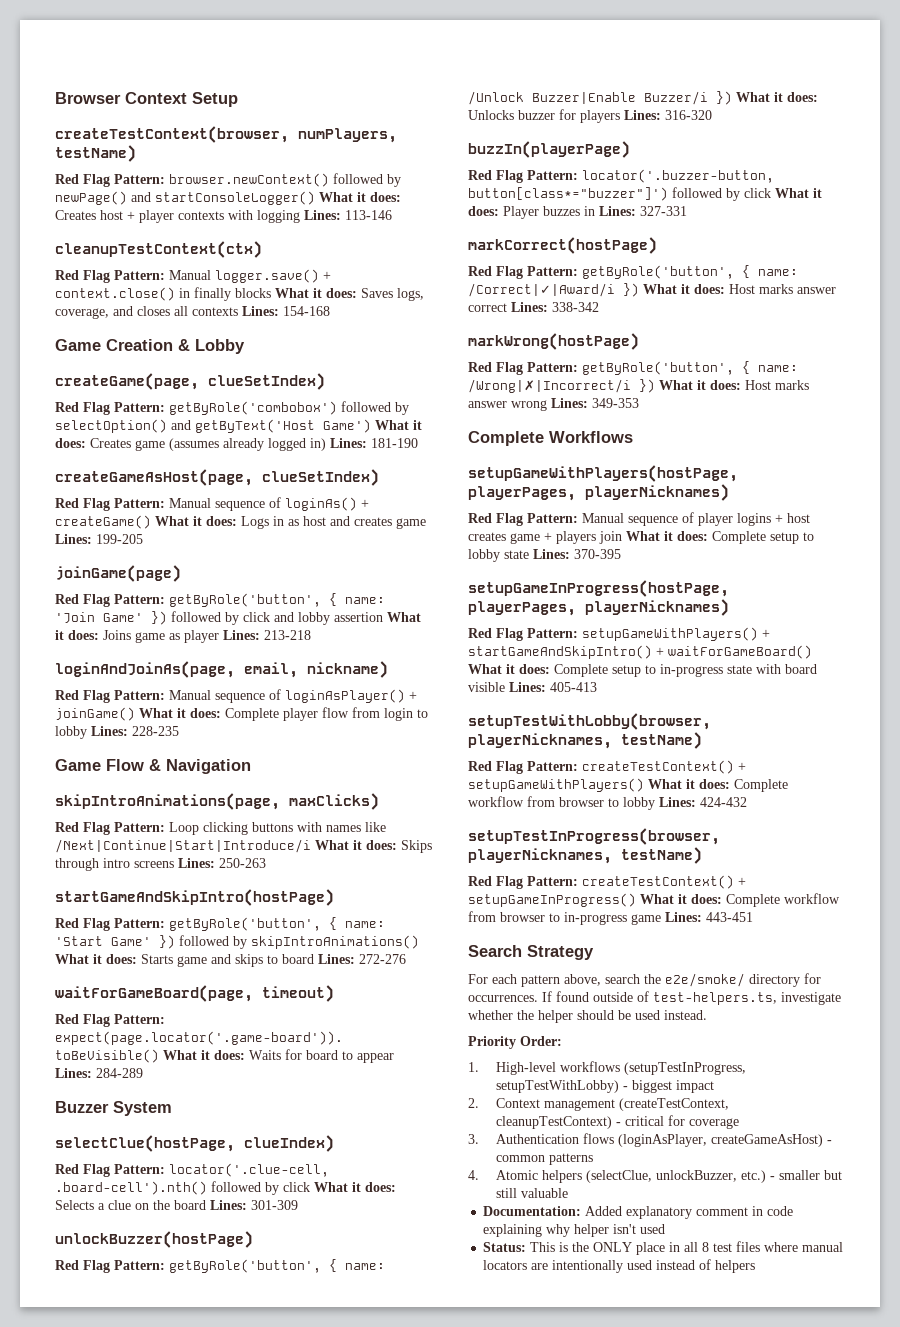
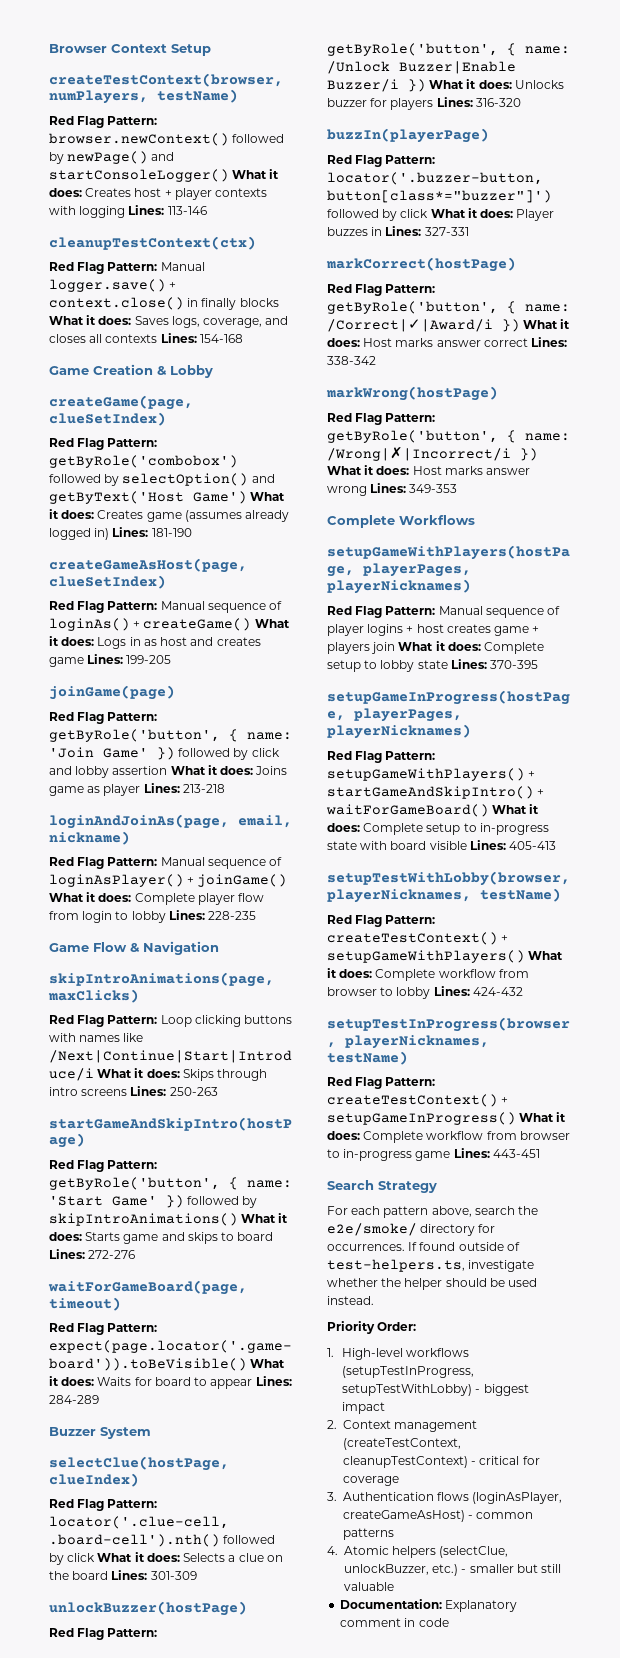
[585,1206,693,1219] Added explanatory -> [445,1600,518,1612] Explanatory
[483,1224,666,1237] [483,1241,844,1255] [483,1259,756,1273] explaining why helper isn't used // Status: This is the ONLY place in all 8 test files where manual locators are intentionally used instead of helpers -> (449, 1622) none

